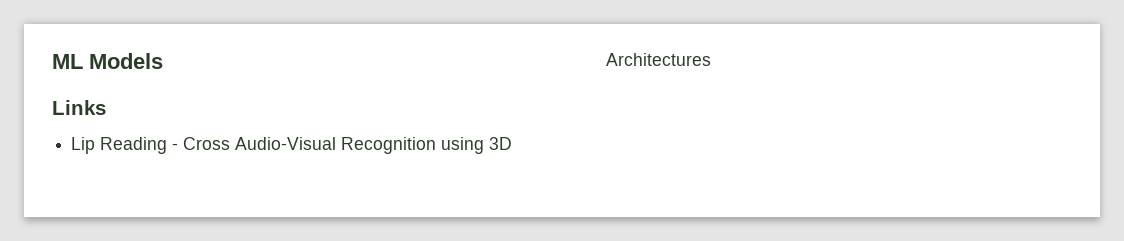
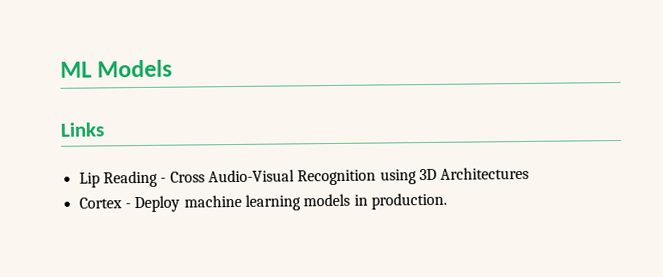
(712, 59) none -> [78,192,447,213] // Cortex - Deploy machine learning models in production.

